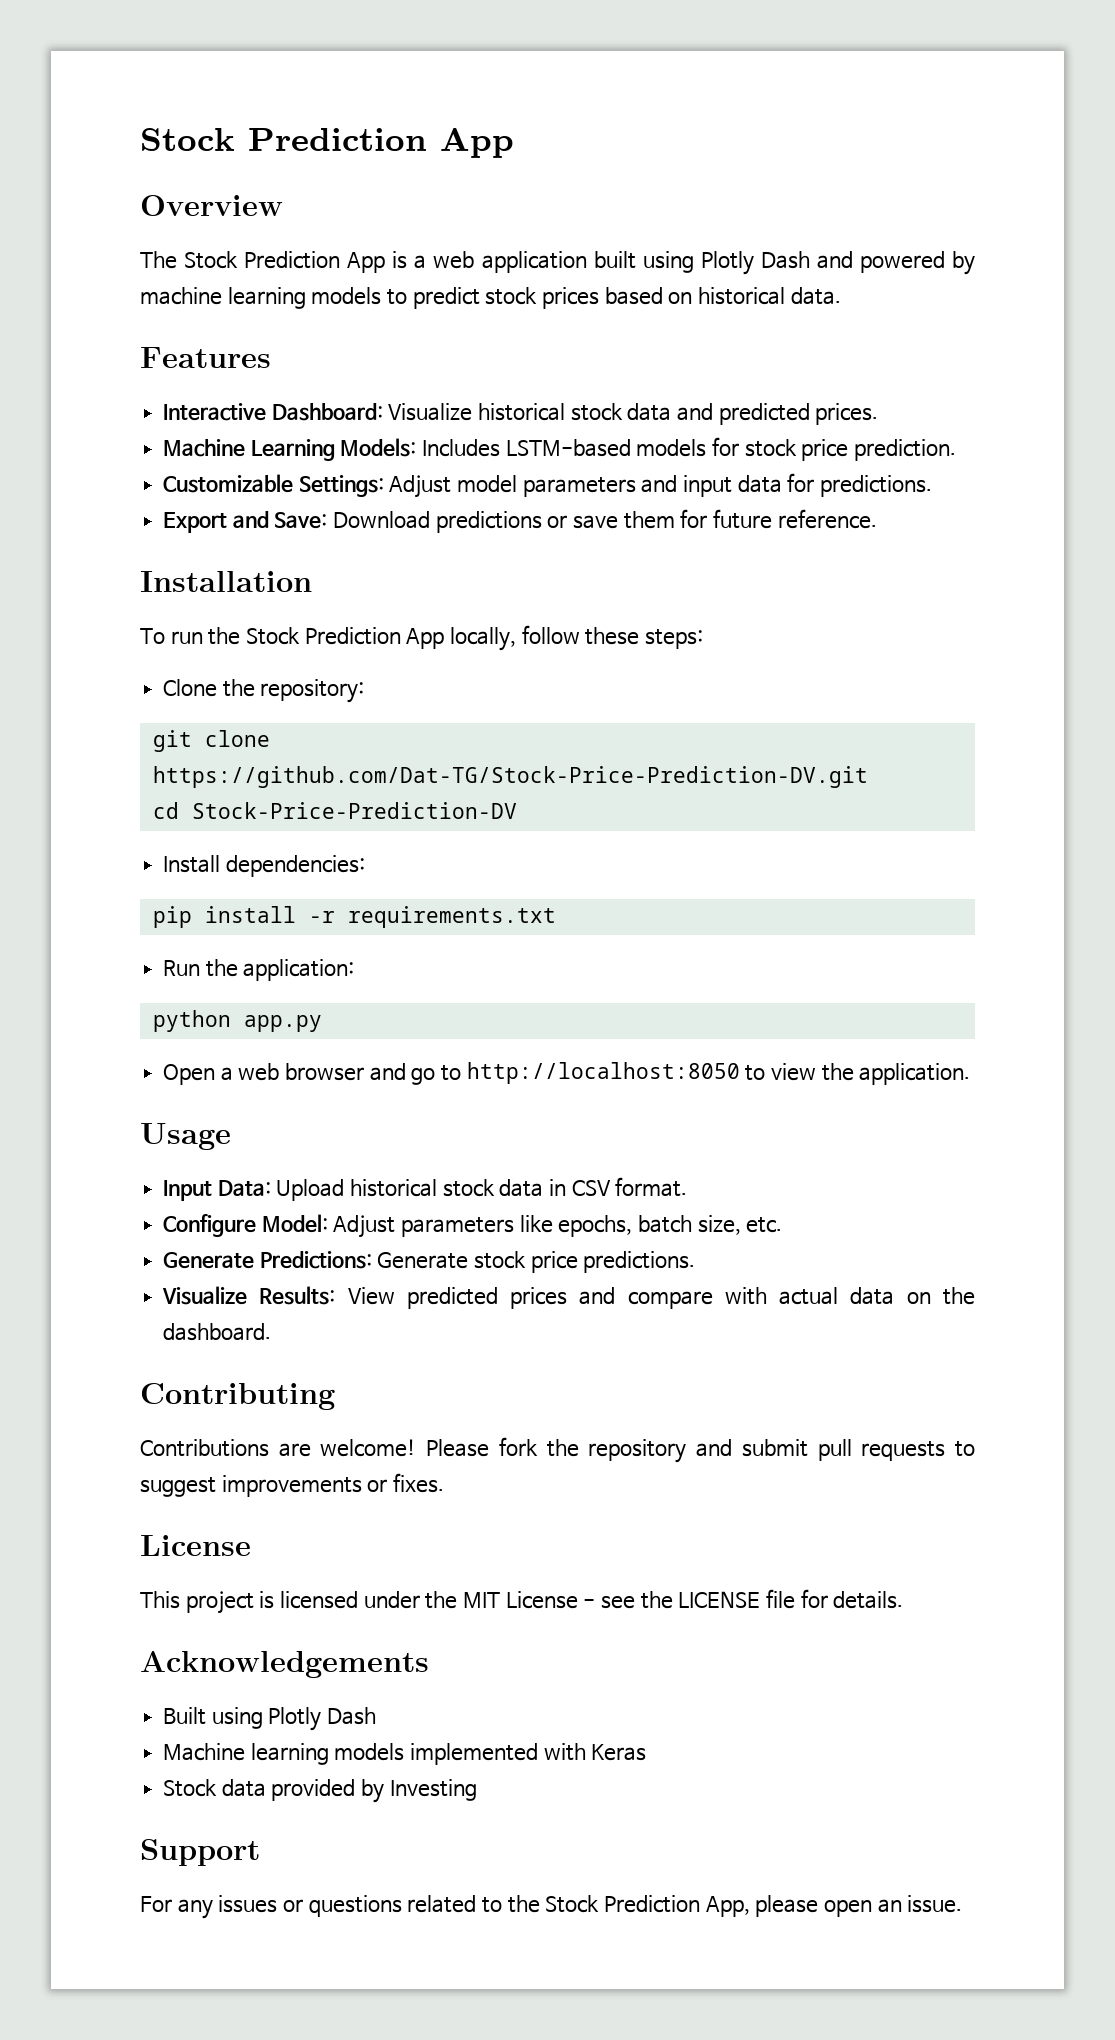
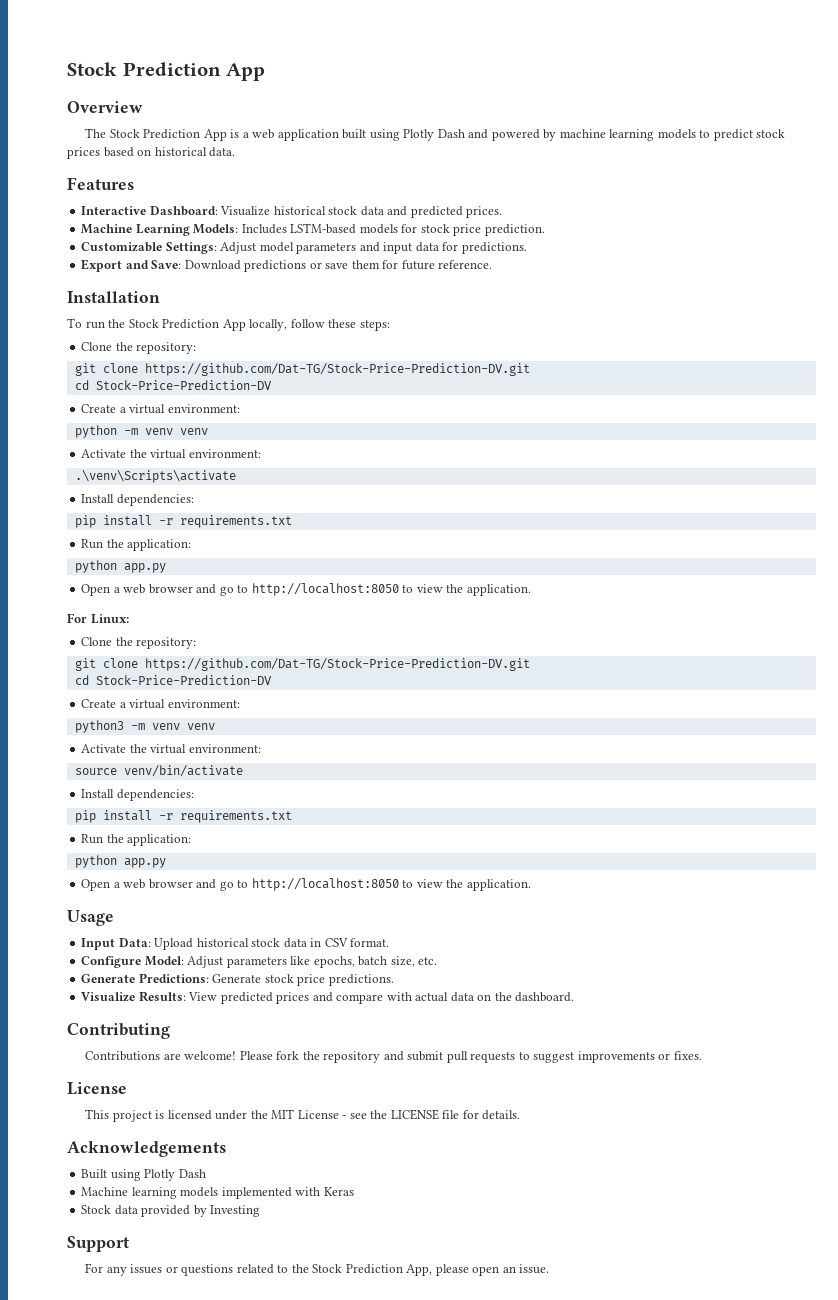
(517, 810) none -> [81,404,240,414] [74,425,208,438] [81,449,261,459] [74,470,236,483] [81,494,194,506] [74,515,292,528] [81,539,192,551] [74,560,166,573] [81,583,531,596] [67,613,129,624] [81,637,197,649] [74,658,530,671] [74,675,272,685] [81,699,240,709] [74,720,215,733] [81,744,261,754] [74,765,243,777] // Create a virtual environment: // python -m venv venv // Activate the virtual environment: // .\venv\Scripts\activate // Install dependencies: // pip install -r requirements.txt // Run the application: // python app.py // Open a web browser and go to http://localhost:8050 to view the application. // For Linux: // Clone the repository: // git clone https://github.com/Dat-TG/Stock-Price-Prediction-DV.git // cd Stock-Price-Prediction-DV // Create a virtual environment: // python3 -m venv venv // Activate the virtual environment: // source venv/bin/activate

